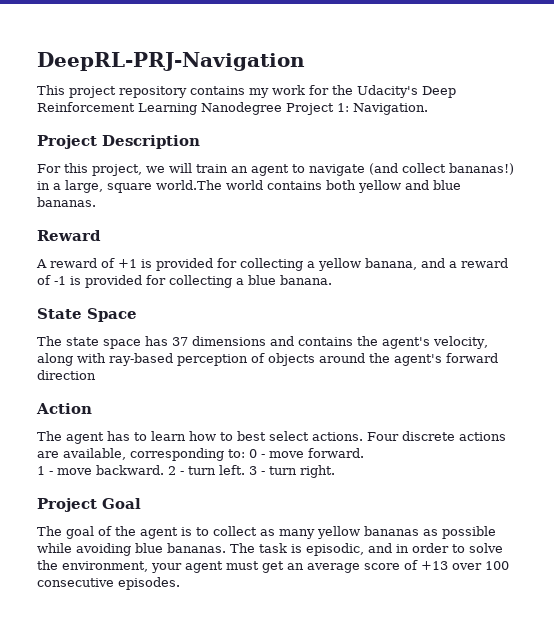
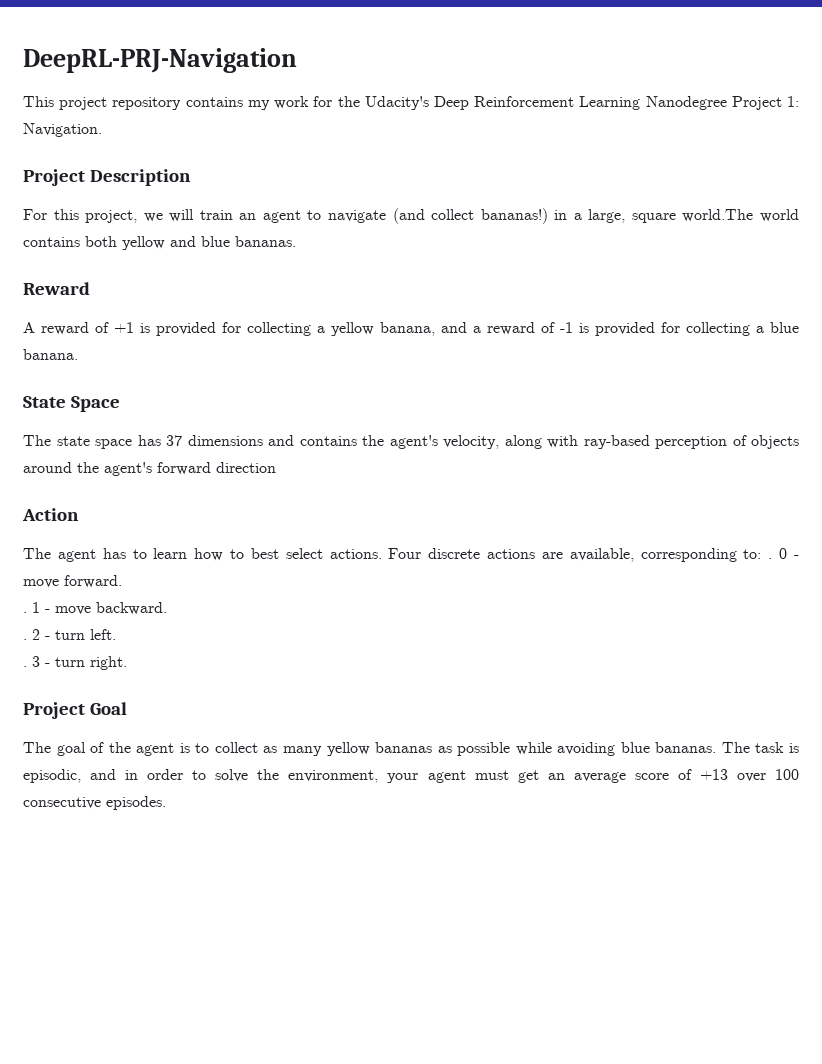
(245, 453) none -> [768,558,773,559] .
(364, 453) none -> [23,612,27,613] .
(164, 470) none -> [23,639,27,640] // .
(245, 470) none -> [23,666,27,667] // .

